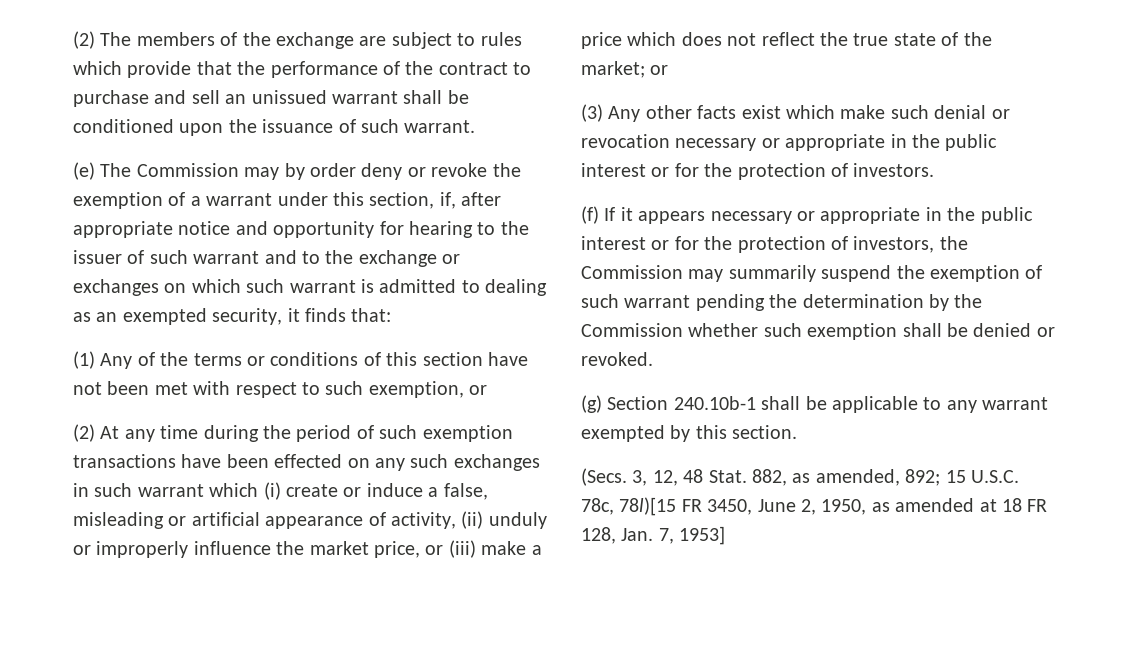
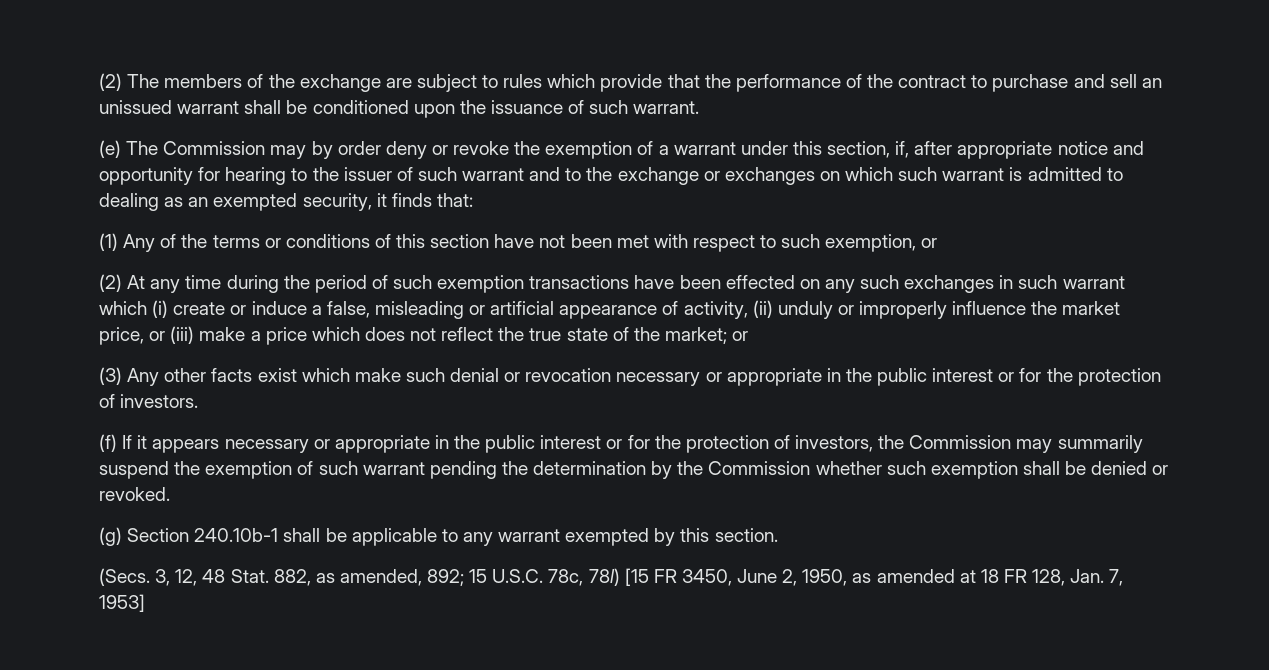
[619,497,677,516] 78l)[15 -> [588,568,649,586] 78l) [15

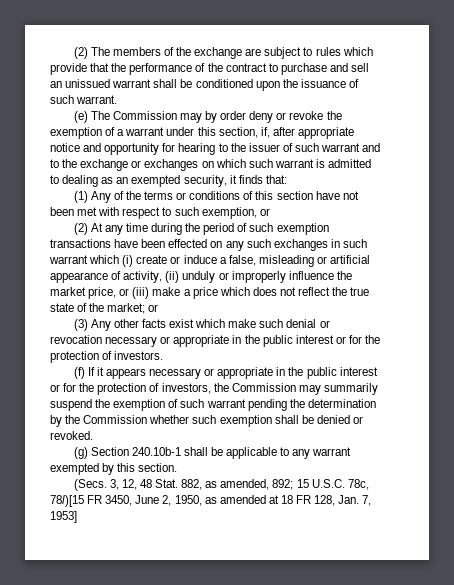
[588,568,649,586] 78l) [15 -> [50,495,84,507] 78l)[15

